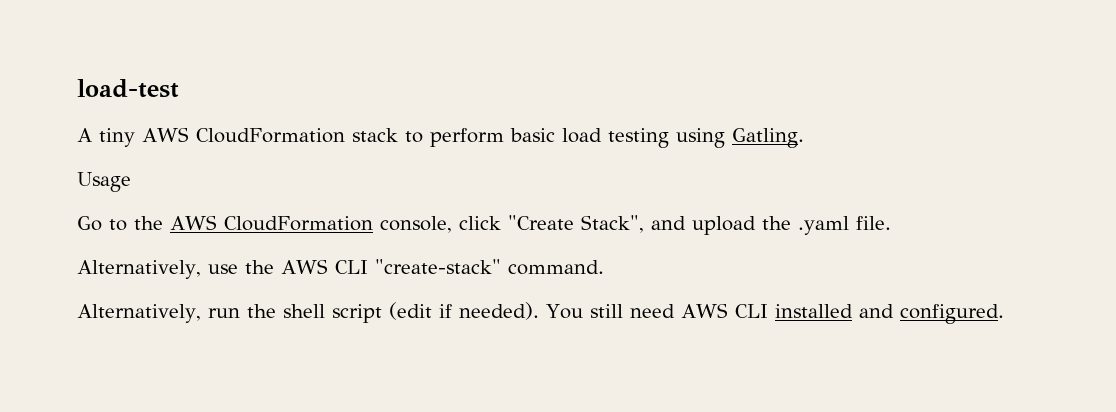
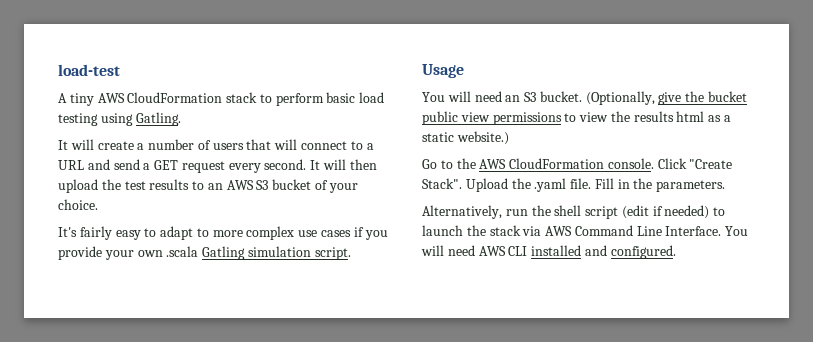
[77,172,131,192] Usage -> [58,139,374,150] [58,159,377,173] [58,179,358,193] [58,199,98,210] [58,226,388,240] [58,246,351,260] [422,64,464,78] [422,91,748,105] [422,111,732,125] [422,131,509,145] It will create a number of users that will connect to a URL and send a GET request every second. It will then upload the test results to an AWS S3 bucket of your choice. // It's fairly easy to adapt to more complex use cases if you provide your own .scala Gatling simulation script. // Usage // You will need an S3 bucket. (Optionally, give the bucket public view permissions to view the results html as a static website.)
[379,215,891,235] [77,259,604,279] console, click "Create Stack", and upload the .yaml file. // Alternatively, use the AWS CLI "create-stack" command. -> [607,158,733,169] [422,178,726,192] console. Click "Create Stack". Upload the .yaml file. Fill in the parameters.
[458,302,623,320] needed). You still -> [664,205,726,219] [422,225,749,236] [421,245,444,256] needed) to launch the stack via AWS Command Line Interface. You will

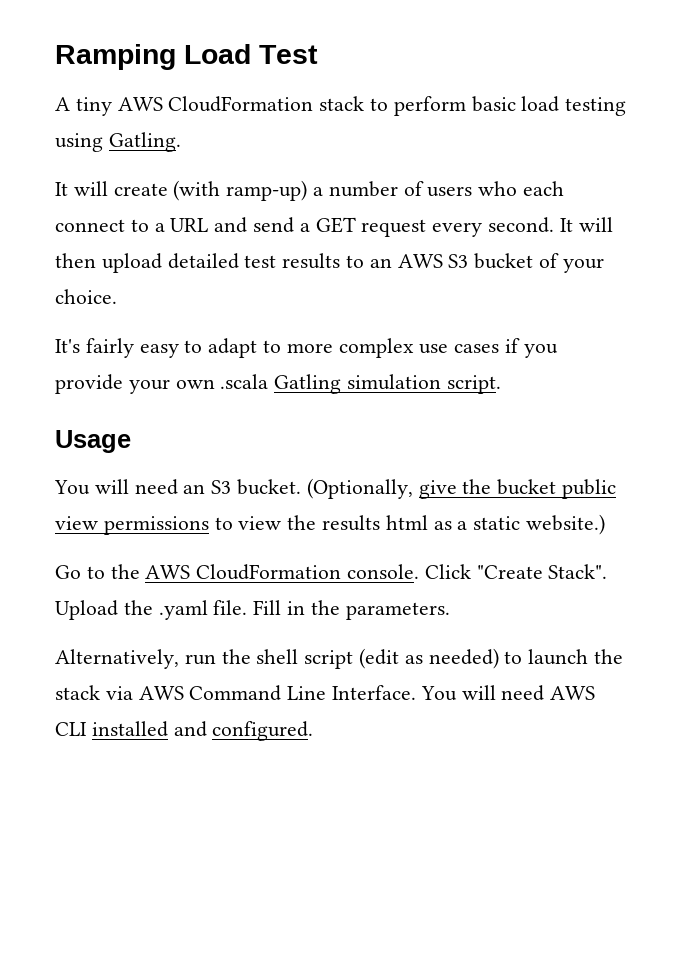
[58,64,120,76] load-test -> [55,44,318,70] Ramping Load Test
(134, 145) none -> [173,180,308,201] (with ramp-up)
[246,139,298,150] that will -> [478,181,565,196] who each
[101,179,121,190] the -> [167,253,239,269] detailed
[652,206,663,216] if -> [404,655,423,664] as

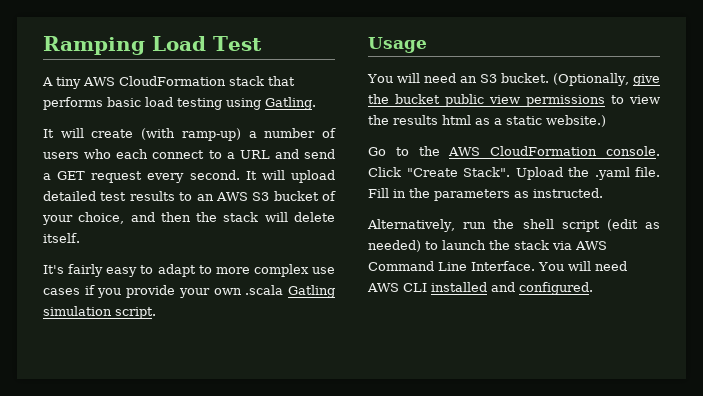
[370,96,466,116] to perform -> [268,76,295,86] [43,97,103,110] that performs
[55,253,96,268] then -> (285, 175) none
[55,289,117,304] choice. -> [78,212,335,224] [43,233,80,243] choice, and then the stack will delete itself.
[345,602,450,620] parameters. -> [434,188,603,201] parameters as instructed.

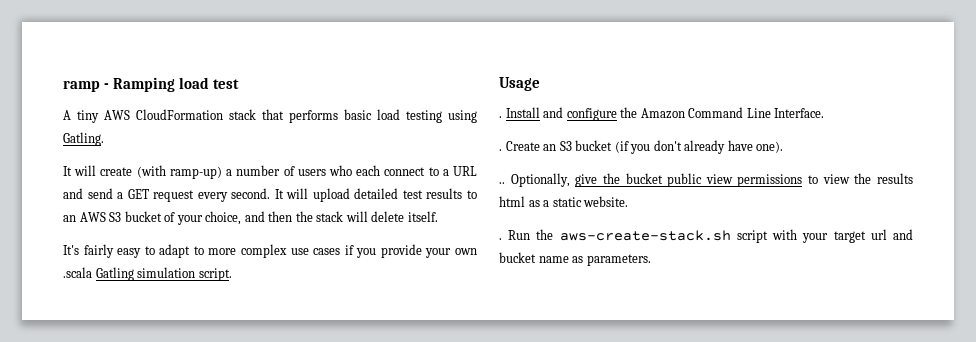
[43,36,262,55] Ramping Load Test -> [63,77,240,92] ramp - Ramping load test
[367,73,630,86] You will need an S3 bucket. (Optionally, -> [499,107,825,121] [499,140,784,154] [499,173,570,187] . Install and configure the Amazon Command Line Interface. // . Create an S3 bucket (if you don't already have one). // .. Optionally,
[546,115,606,127] [368,146,660,156] [368,167,660,180] [368,188,603,201] [367,219,660,232] [368,240,607,252] [368,261,627,271] [367,282,593,295] website.) // Go to the AWS CloudFormation console. Click "Create Stack". Upload the .yaml file. Fill in the parameters as instructed. // Alternatively, run the shell script (edit as needed) to launch the stack via AWS Command Line Interface. You will need AWS CLI installed and configured. -> [583,196,629,207] [499,229,913,243] [499,252,651,266] website. // . Run the aws-create-stack.sh script with your target url and bucket name as parameters.

